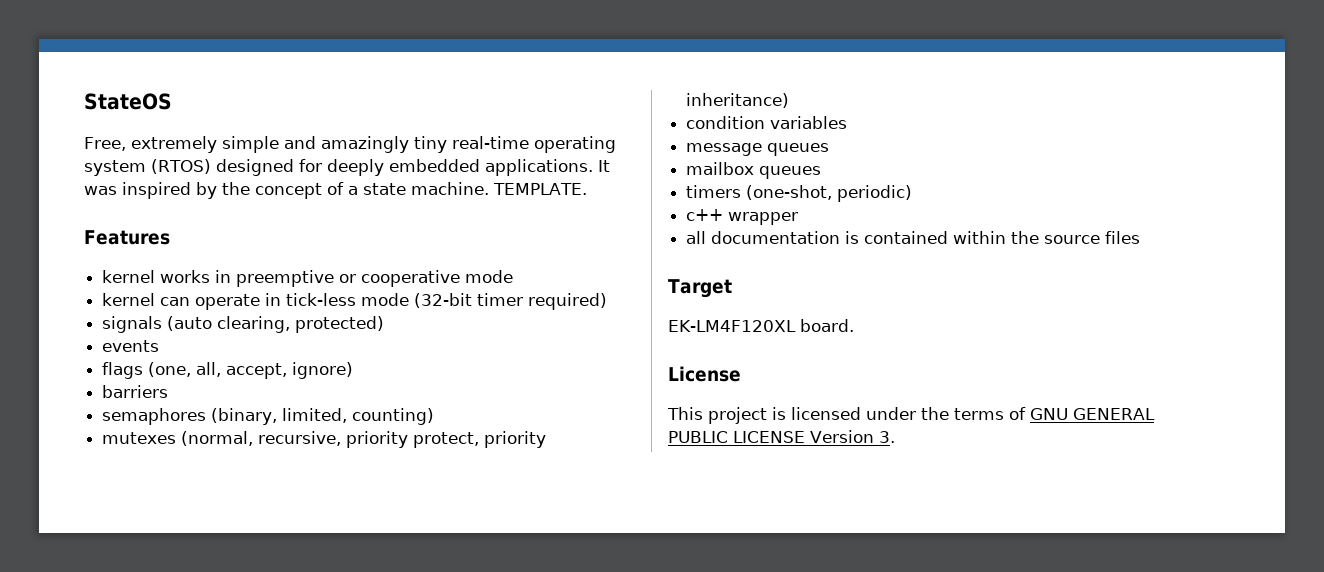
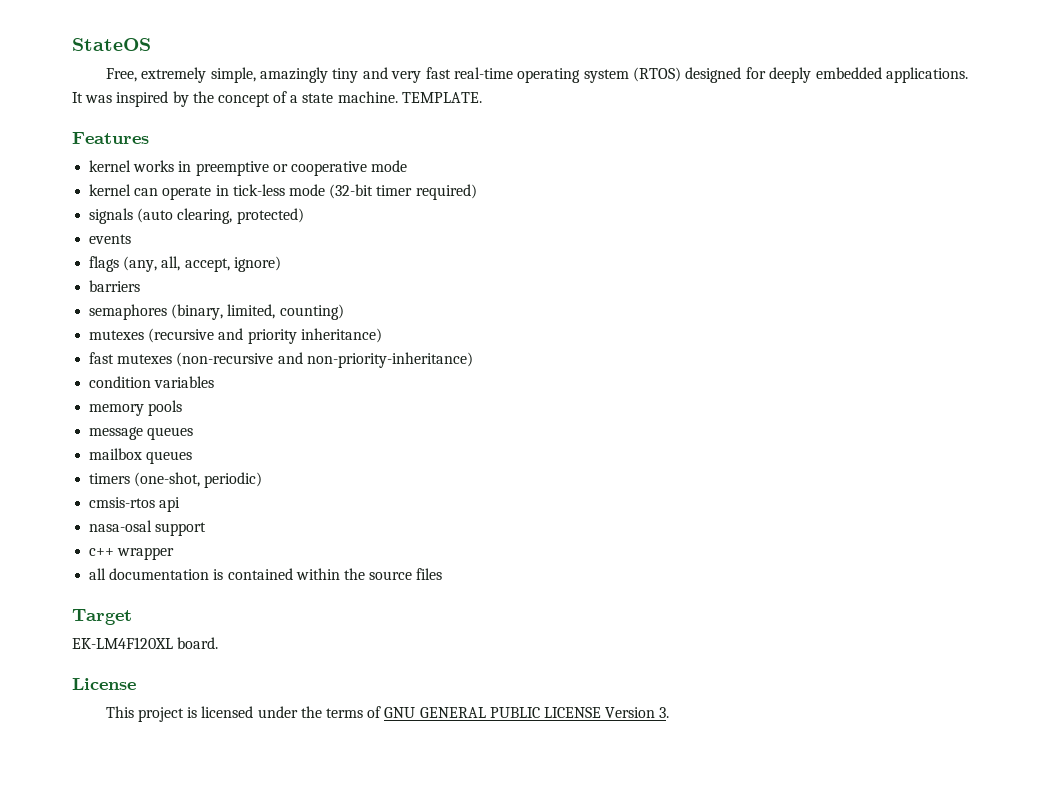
[221,136,447,153] simple and amazingly tiny -> [210,67,451,83] simple, amazingly tiny and very fast
[148,362,192,377] (one, -> [123,256,158,272] (any,
[181,431,547,448] [686,93,790,108] (normal, recursive, priority protect, priority inheritance) -> [148,328,382,344] [89,352,473,368] (recursive and priority inheritance) // fast mutexes (non-recursive and non-priority-inheritance)
(848, 122) none -> [89,400,183,416] // memory pools
(913, 193) none -> [89,497,181,512] [89,520,207,536] // cmsis-rtos api // nasa-osal support

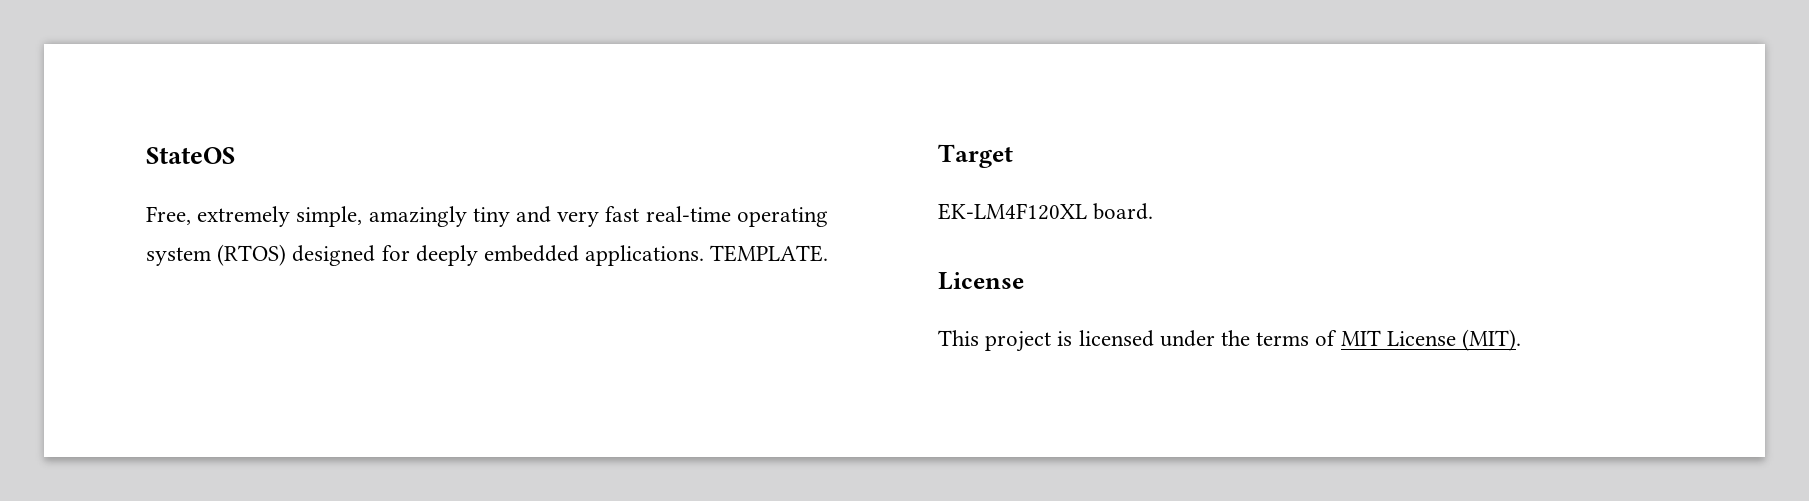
[72,91,482,107] [72,132,149,144] [89,160,408,176] [89,184,477,200] [89,208,304,224] [89,234,132,244] [89,256,281,272] [89,280,141,292] [89,304,344,320] [89,328,382,344] [89,352,473,368] [89,376,215,388] [89,400,183,416] [89,427,194,440] [89,448,193,464] [89,472,263,488] [89,497,181,512] [89,520,207,536] [89,547,175,560] [89,568,443,580] It was inspired by the concept of a state machine. TEMPLATE. // Features // kernel works in preemptive or cooperative mode // kernel can operate in tick-less mode (32-bit timer required) // signals (auto clearing, protected) // events // flags (any, all, accept, ignore) // barriers // semaphores (binary, limited, counting) // mutexes (recursive and priority inheritance) // fast mutexes (non-recursive and non-priority-inheritance) // condition variables // memory pools // message queues // mailbox queues // timers (one-shot, periodic) // cmsis-rtos api // nasa-osal support // c++ wrapper // all documentation is contained within the source files -> [710,245,829,262] TEMPLATE.
[384,707,670,718] GNU GENERAL PUBLIC LICENSE Version 3. -> [1340,329,1522,351] MIT License (MIT).

